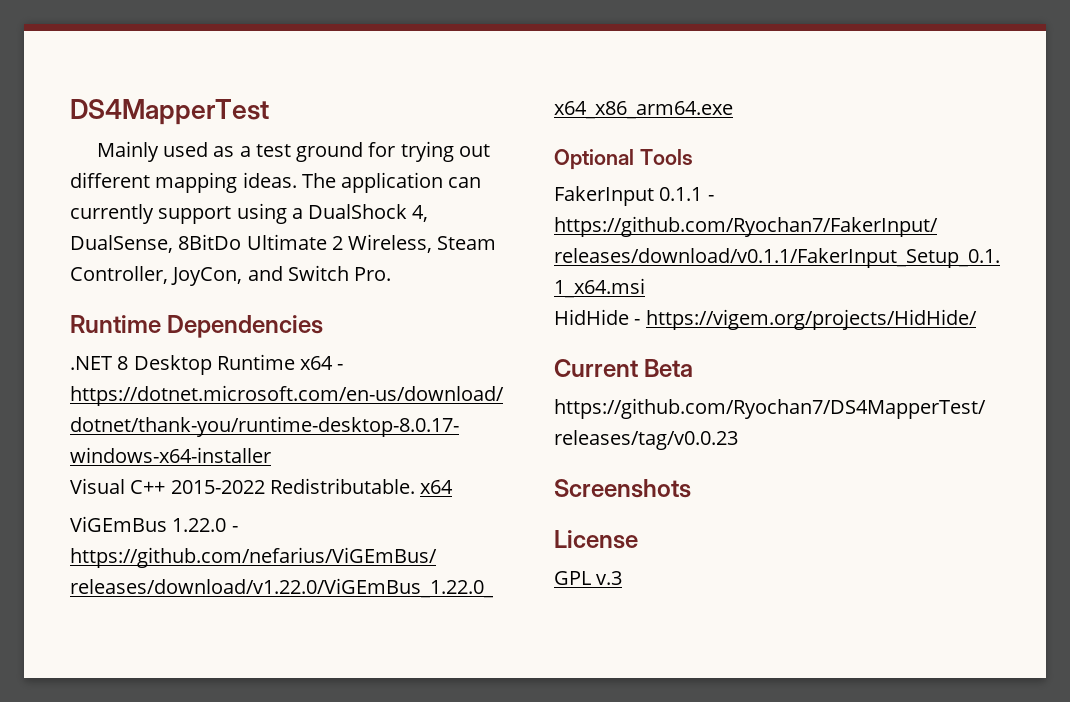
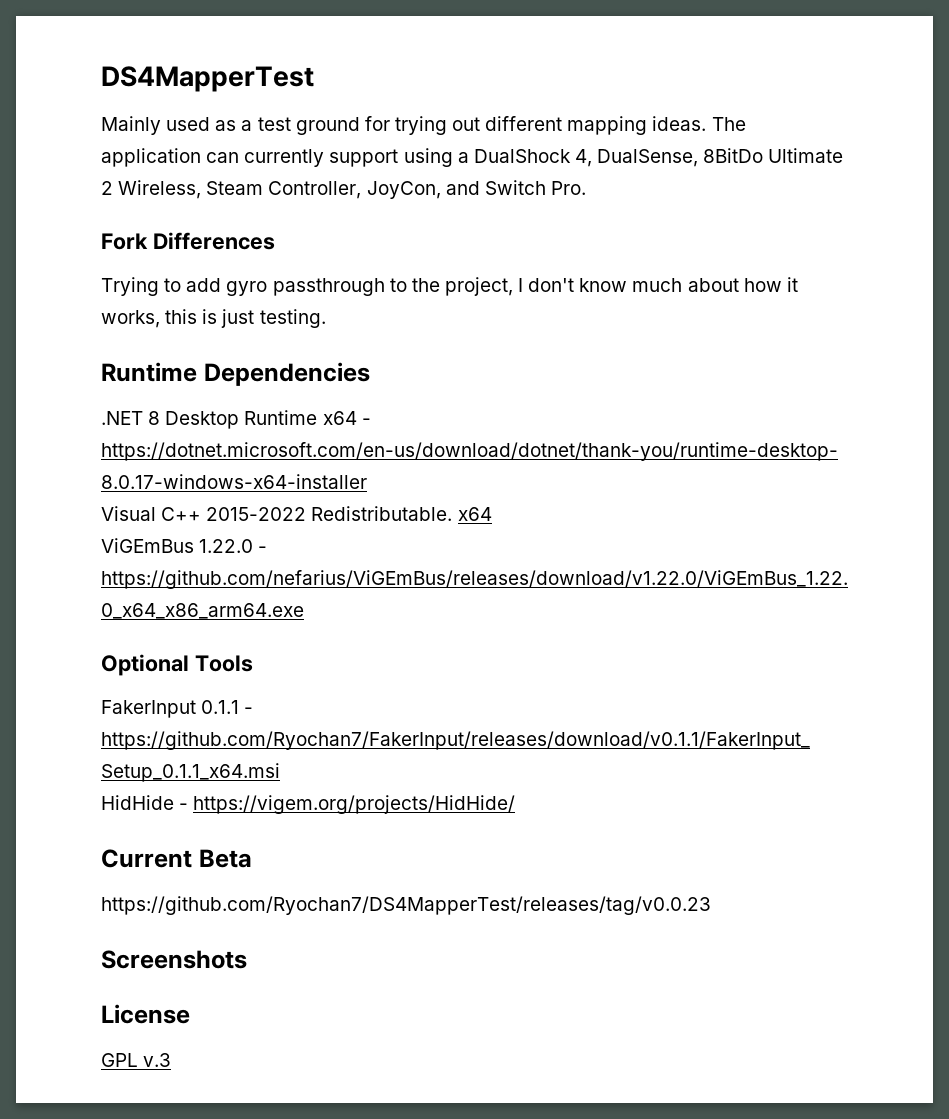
(392, 274) none -> [101,232,275,250] [101,277,798,296] [101,309,326,328] // Fork Differences // Trying to add gyro passthrough to the project, I don't know much about how it works, this is just testing.

